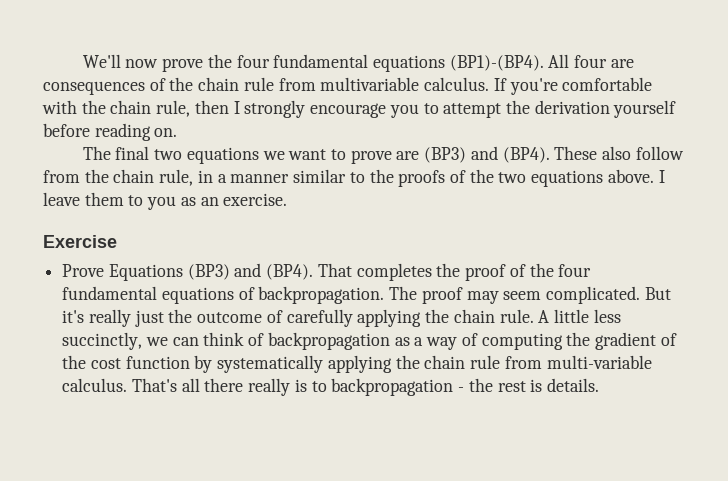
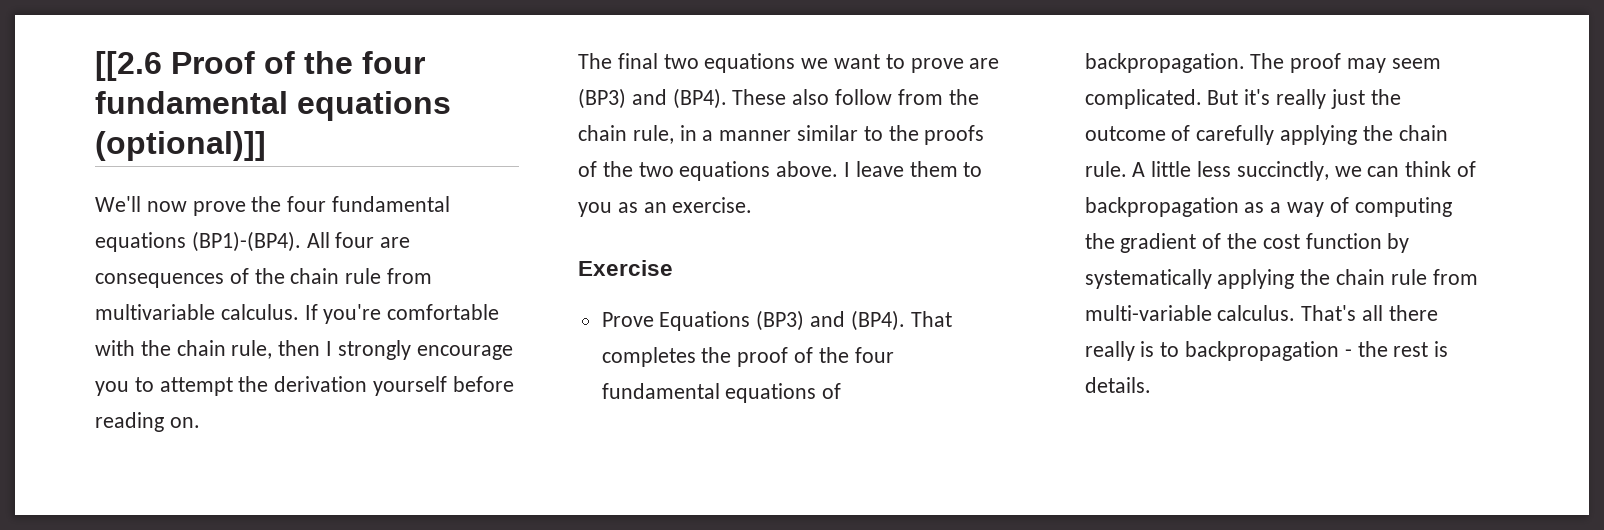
(82, 61) none -> [95,51,425,81] [95,91,451,121] [95,131,266,161] [[2.6 Proof of the four fundamental equations (optional)]] //

